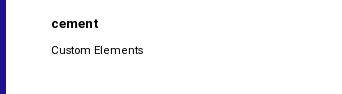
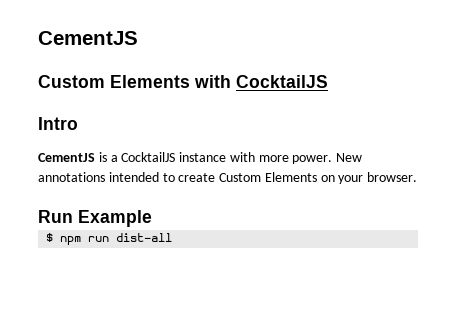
[51,19,99,28] [51,46,144,54] cement // Custom Elements -> [38,31,138,45] [38,75,328,88] [38,117,78,130] [38,152,363,164] [38,172,418,184] [38,210,152,227] [46,233,173,245] CementJS // Custom Elements with CocktailJS // Intro // CementJS is a CocktailJS instance with more power. New annotations intended to create Custom Elements on your browser. // Run Example // $ npm run dist-all

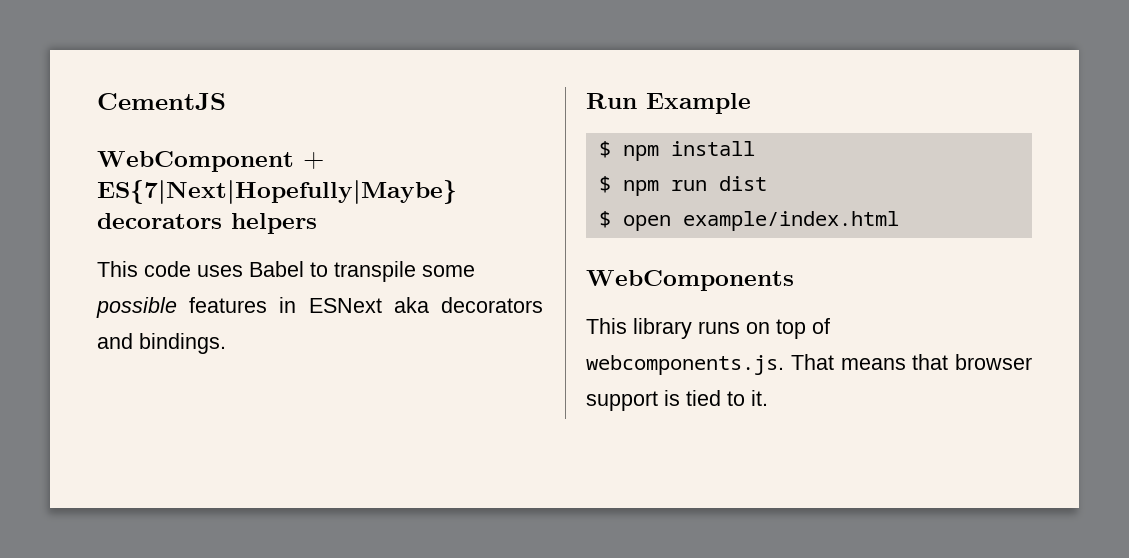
[38,75,328,88] [38,117,78,130] [38,152,363,164] [38,172,418,184] Custom Elements with CocktailJS // Intro // CementJS is a CocktailJS instance with more power. New annotations intended to create Custom Elements on your browser. -> [97,151,324,172] [97,180,457,204] [97,213,317,234] [97,261,475,282] [96,297,543,318] [97,333,226,354] WebComponent + ES{7|Next|Hopefully|Maybe} decorators helpers // This code uses Babel to transpile some possible features in ESNext aka decorators and bindings.
(152, 218) none -> [598,141,755,161] // $ npm install
[116,233,173,242] dist-all -> [718,176,767,191] [598,211,899,231] [586,270,794,291] [586,318,830,339] [586,354,1032,375] [586,390,768,411] dist // $ open example/index.html // WebComponents // This library runs on top of webcomponents.js. That means that browser support is tied to it.

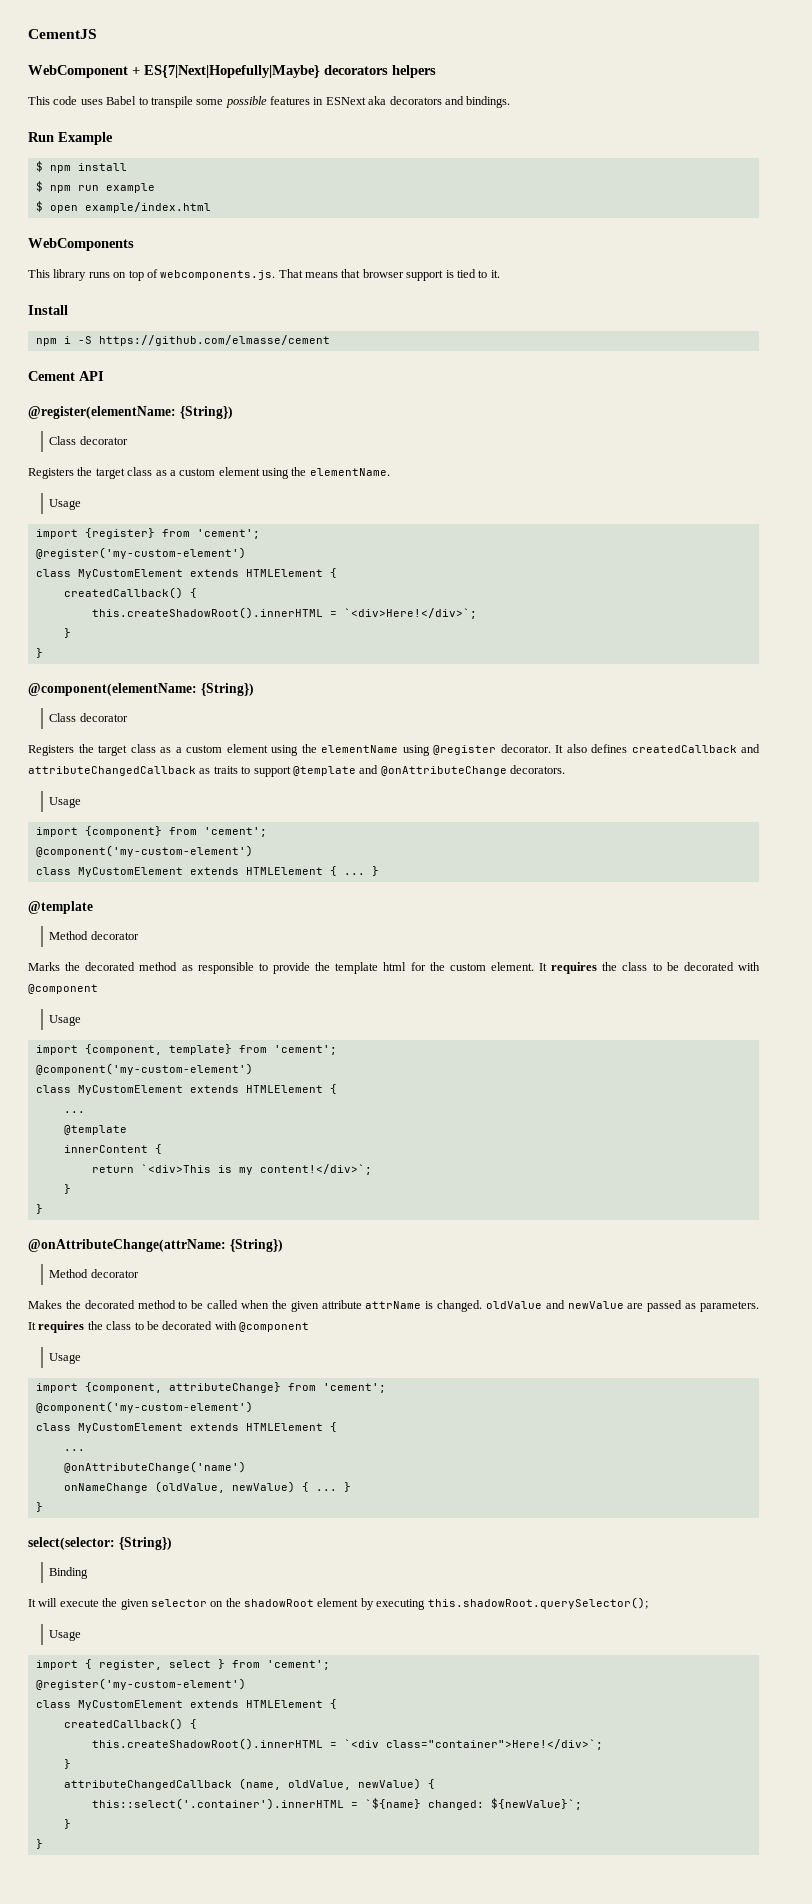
[718,176,767,191] dist -> [105,183,155,193] example
(768, 398) none -> [28,305,68,315] [35,335,330,346] [28,371,104,381] [28,406,233,419] [49,436,128,445] [28,467,390,479] [49,499,82,510] [35,528,260,539] [35,547,246,559] [35,568,337,579] [63,587,197,599] [91,607,477,619] [63,628,71,638] [35,648,43,658] [28,683,254,696] [49,713,128,722] [28,744,760,756] [28,765,565,777] [49,797,82,808] [35,826,267,837] [35,845,253,857] [35,866,379,877] [28,901,93,914] [49,931,139,940] [28,962,760,974] [28,984,98,994] [49,1015,82,1026] [35,1044,337,1055] [35,1063,253,1075] [35,1084,337,1095] [63,1111,85,1113] [63,1125,127,1135] [63,1144,162,1154] [91,1164,372,1175] [63,1184,71,1194] [35,1204,43,1214] [28,1239,283,1252] [49,1269,139,1278] [28,1300,760,1312] [28,1321,309,1333] [49,1353,82,1364] [35,1382,386,1393] [35,1401,253,1413] [35,1422,337,1433] [63,1449,85,1451] [63,1461,246,1473] [63,1481,351,1493] [35,1502,43,1512] [28,1537,172,1550] [49,1567,89,1579] [28,1597,648,1610] [49,1630,82,1641] [35,1659,330,1670] [35,1678,246,1690] [35,1699,337,1710] [63,1718,197,1730] [91,1738,603,1750] [63,1759,71,1769] [63,1778,435,1790] [91,1798,582,1810] [63,1819,71,1829] [35,1839,43,1849] // Install // npm i -S https://github.com/elmasse/cement // Cement API // @register(elementName: {String}) // Class decorator // Registers the target class as a custom element using the elementName. // Usage // import {register} from 'cement'; // @register('my-custom-element') // class MyCustomElement extends HTMLElement { // createdCallback() { // this.createShadowRoot().innerHTML = `<div>Here!</div>`; // } // } // @component(elementName: {String}) // Class decorator // Registers the target class as a custom element using the elementName using @register decorator. It also defines createdCallback and attributeChangedCallback as traits to support @template and @onAttributeChange decorators. // Usage // import {component} from 'cement'; // @component('my-custom-element') // class MyCustomElement extends HTMLElement { ... } // @template // Method decorator // Marks the decorated method as responsible to provide the template html for the custom element. It requires the class to be decorated with @component // Usage // import {component, template} from 'cement'; // @component('my-custom-element') // class MyCustomElement extends HTMLElement { // ... // @template // innerContent { // return `<div>This is my content!</div>`; // } // } // @onAttributeChange(attrName: {String}) // Method decorator // Makes the decorated method to be called when the given attribute attrName is changed. oldValue and newValue are passed as parameters. It requires the class to be decorated with @component // Usage // import {component, attributeChange} from 'cement'; // @component('my-custom-element') // class MyCustomElement extends HTMLElement { // ... // @onAttributeChange('name') // onNameChange (oldValue, newValue) { ... } // } // select(selector: {String}) // Binding // It will execute the given selector on the shadowRoot element by executing this.shadowRoot.querySelector(); // Usage // import { register, select } from 'cement'; // @register('my-custom-element') // class MyCustomElement extends HTMLElement { // createdCallback() { // this.createShadowRoot().innerHTML = `<div class="container">Here!</div>`; // } // attributeChangedCallback (name, oldValue, newValue) { // this::select('.container').innerHTML = `${name} changed: ${newValue}`; // } // }

